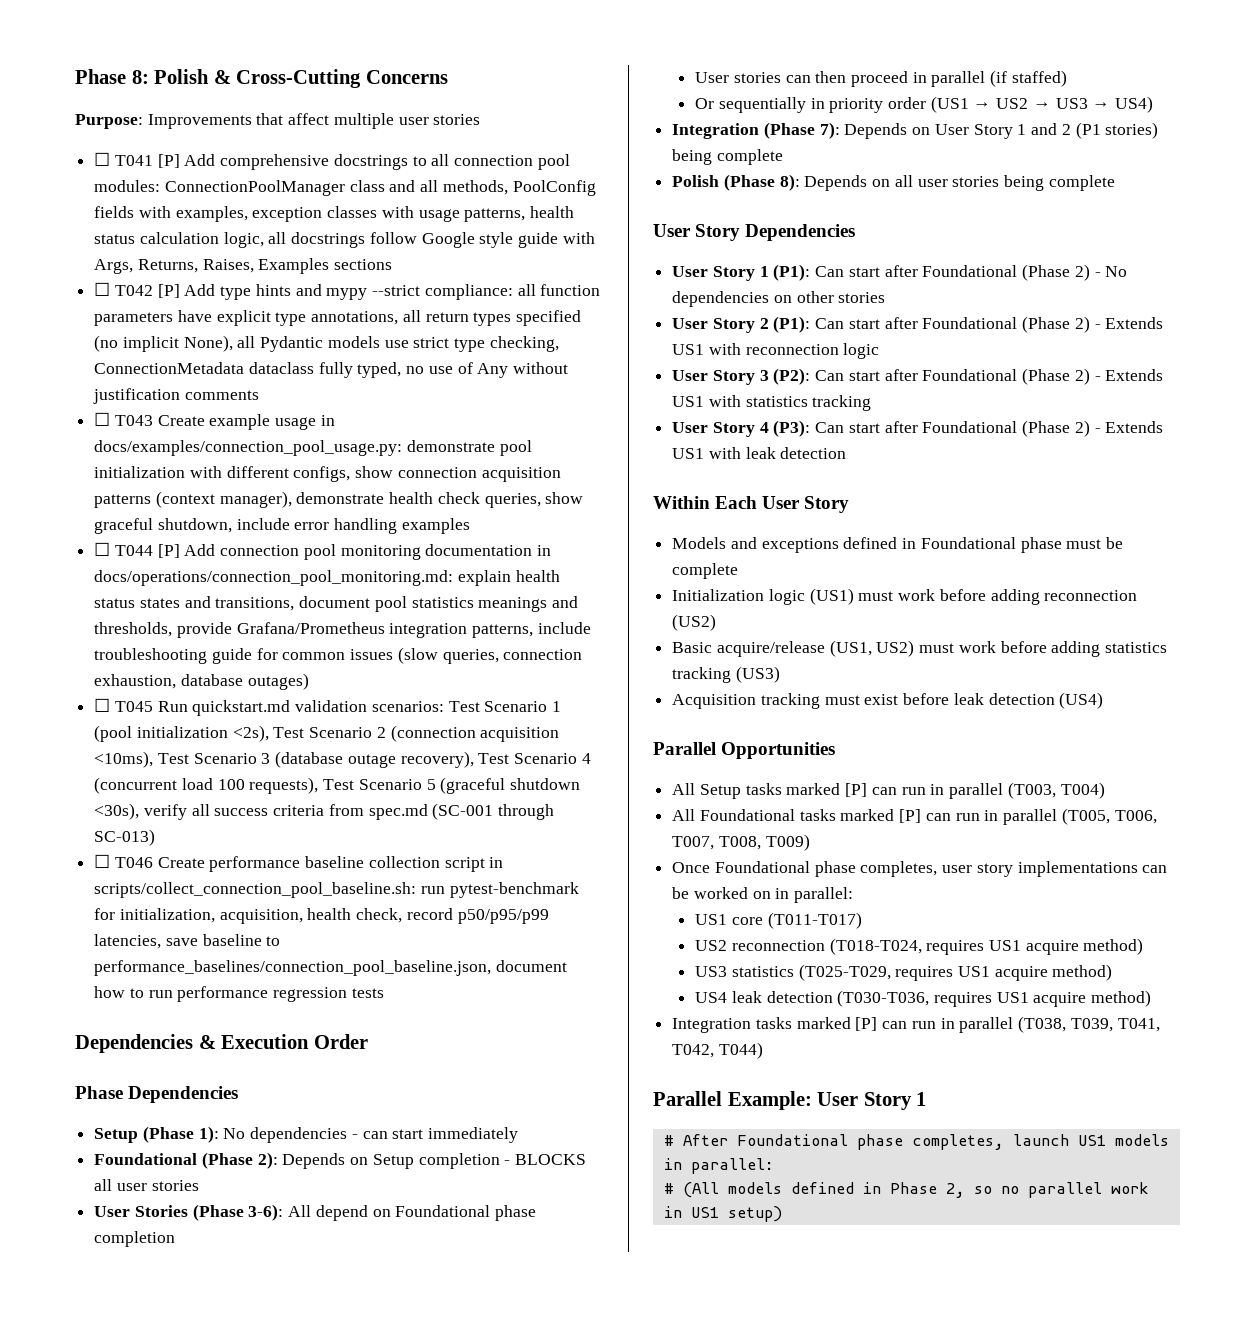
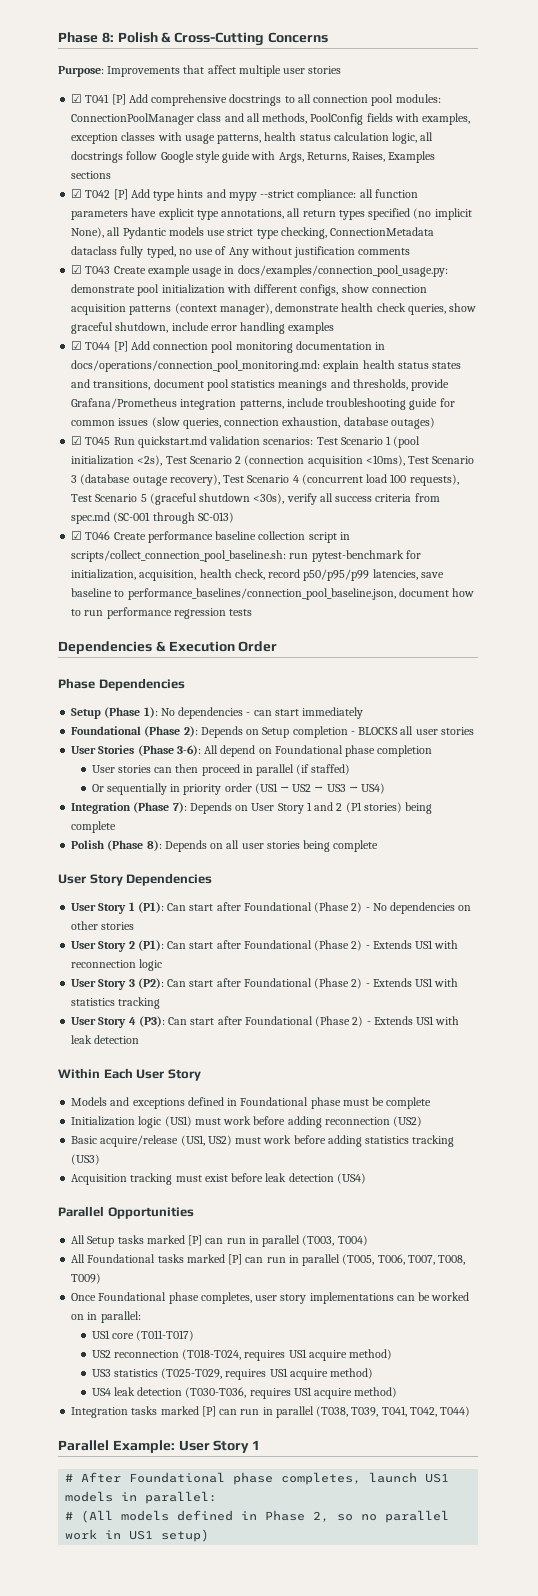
[94,152,111,166] ☐ -> [71,94,83,103] ☑
[94,282,111,296] ☐ -> [71,189,83,198] ☑
[94,412,111,426] ☐ -> [71,265,83,274] ☑
[94,542,111,556] ☐ -> [71,341,83,350] ☑
[94,698,111,712] ☐ -> [71,436,83,445] ☑
[94,854,111,868] ☐ -> [71,531,83,540] ☑

